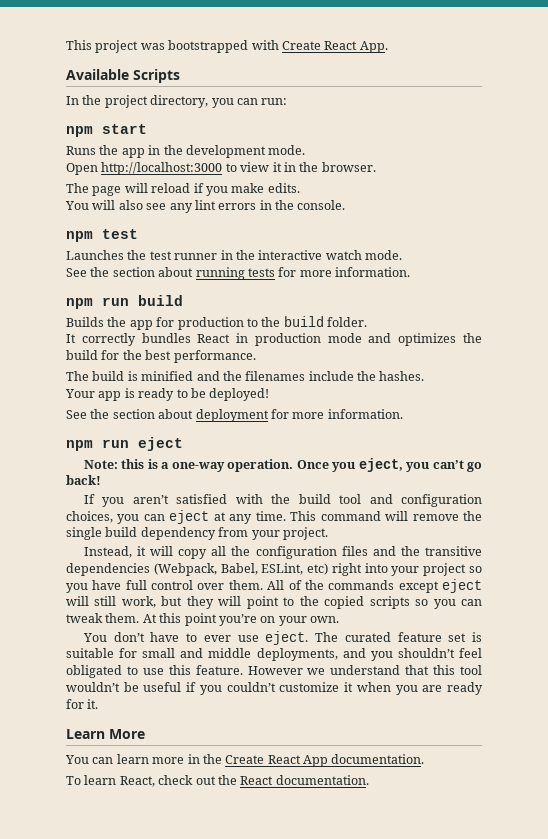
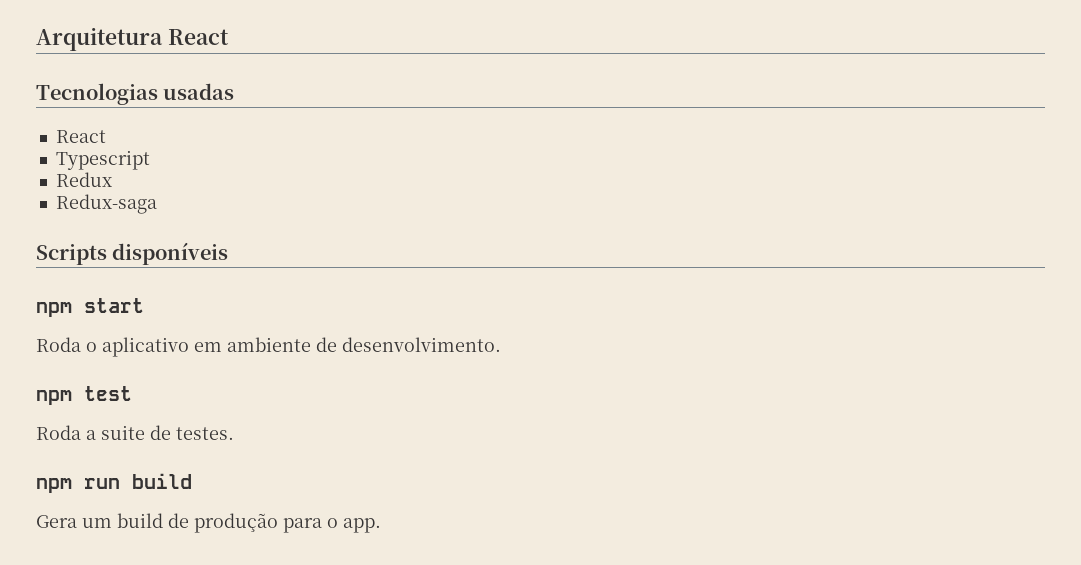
[66,40,388,53] [66,69,180,83] [66,95,288,108] [66,124,147,137] [66,145,306,158] [66,162,376,175] [66,183,300,196] [65,200,346,213] [66,229,138,242] [66,250,402,260] [66,267,410,280] [66,295,183,309] [66,316,367,330] [66,333,482,346] [66,350,256,363] [66,371,425,381] [65,388,270,401] [66,409,403,422] [66,437,183,451] [83,458,482,472] [66,475,101,485] [83,494,482,507] [66,510,483,524] [66,527,328,540] [83,546,482,559] [66,563,482,576] [66,579,483,593] [66,596,482,609] [66,613,339,626] [82,631,483,645] [66,648,482,661] [66,665,482,678] [66,682,484,695] [66,699,99,709] [66,729,145,739] [65,754,425,767] [66,775,369,787] This project was bootstrapped with Create React App. // Available Scripts // In the project directory, you can run: // npm start // Runs the app in the development mode. // Open http://localhost:3000 to view it in the browser. // The page will reload if you make edits. // You will also see any lint errors in the console. // npm test // Launches the test runner in the interactive watch mode. // See the section about running tests for more information. // npm run build // Builds the app for production to the build folder. // It correctly bundles React in production mode and optimizes the build for the best performance. // The build is minified and the filenames include the hashes. // Your app is ready to be deployed! // See the section about deployment for more information. // npm run eject // Note: this is a one-way operation. Once you eject, you can’t go back! // If you aren’t satisfied with the build tool and configuration choices, you can eject at any time. This command will remove the single build dependency from your project. // Instead, it will copy all the configuration files and the transitive dependencies (Webpack, Babel, ESLint, etc) right into your project so you have full control over them. All of the commands except eject will still work, but they will point to the copied scripts so you can tweak them. At this point you’re on your own. // You don’t have to ever use eject. The curated feature set is suitable for small and middle deployments, and you shouldn’t feel obligated to use this feature. However we understand that this tool wouldn’t be useful if you couldn’t customize it when you are ready for it. // Learn More // You can learn more in the Create React App documentation. // To learn React, check out the React documentation. -> [36,27,229,51] [36,83,235,105] [55,130,106,143] [55,150,150,170] [55,172,112,187] [55,194,157,214] [36,242,229,265] [36,298,144,317] [36,337,501,357] [36,386,132,405] [36,425,234,440] [36,473,192,493] [36,513,381,533] Arquitetura React // Tecnologias usadas // React // Typescript // Redux // Redux-saga // Scripts disponíveis // npm start // Roda o aplicativo em ambiente de desenvolvimento. // npm test // Roda a suite de testes. // npm run build // Gera um build de produção para o app.

